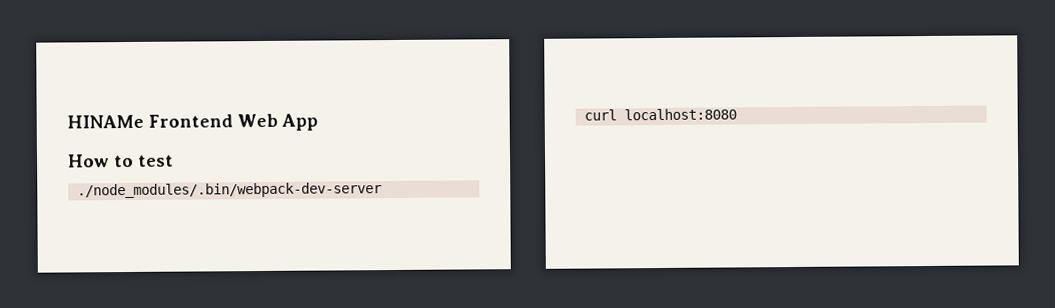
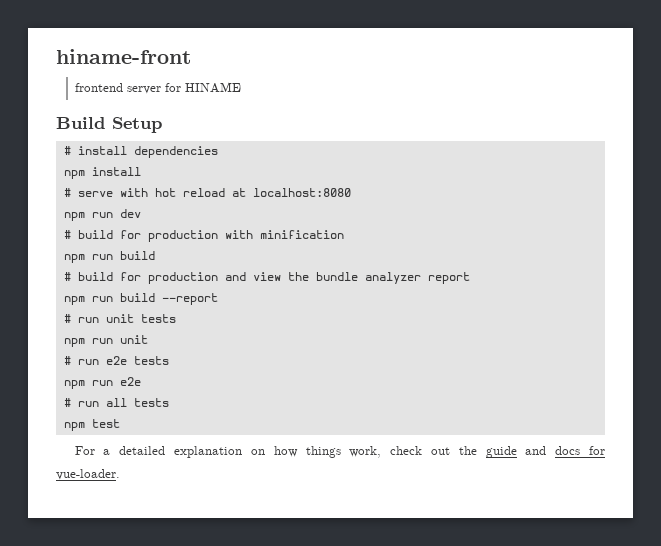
[67,113,318,131] [67,154,174,168] [76,182,382,199] [583,108,737,121] HINAMe Frontend Web App // How to test // ./node_modules/.bin/webpack-dev-server // curl localhost:8080 -> [56,49,191,64] [75,82,242,94] [56,117,162,133] [63,146,218,158] [63,167,141,179] [63,188,351,197] [63,209,141,221] [63,230,344,242] [63,251,155,263] [63,272,470,284] [63,293,218,305] [63,314,176,323] [63,335,148,347] [63,356,169,365] [63,377,141,389] [63,398,169,407] [63,419,120,431] [74,446,606,458] [56,469,120,480] hiname-front // frontend server for HINAME // Build Setup // # install dependencies // npm install // # serve with hot reload at localhost:8080 // npm run dev // # build for production with minification // npm run build // # build for production and view the bundle analyzer report // npm run build --report // # run unit tests // npm run unit // # run e2e tests // npm run e2e // # run all tests // npm test // For a detailed explanation on how things work, check out the guide and docs for vue-loader.

